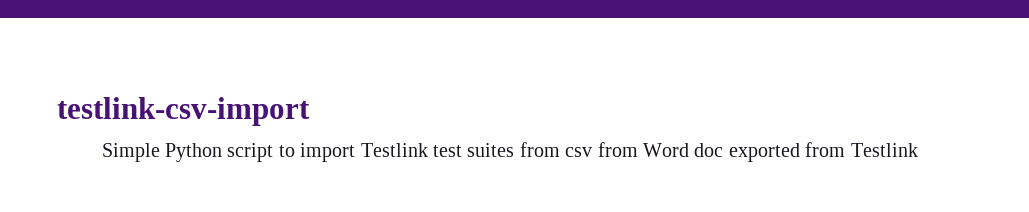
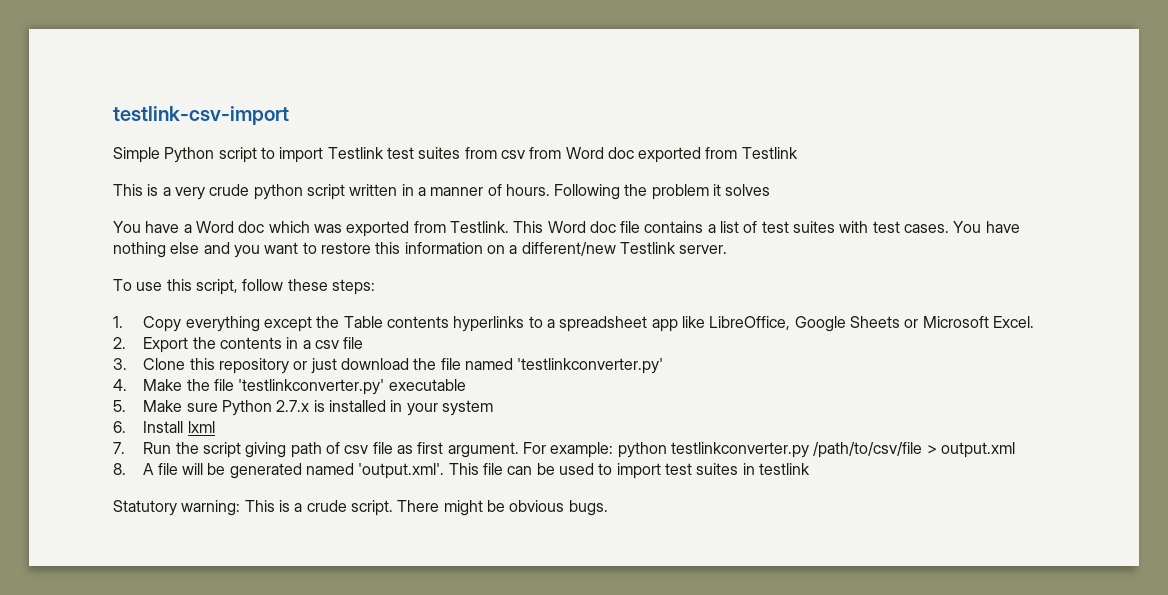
(918, 150) none -> [113,184,771,200] [113,221,1020,237] [113,242,728,258] [113,279,375,295] [113,316,1034,332] [113,337,364,353] [113,358,664,374] [113,379,466,395] [113,400,494,416] [113,421,215,433] [113,442,1015,458] [113,463,810,479] [113,500,608,516] // This is a very crude python script written in a manner of hours. Following the problem it solves // You have a Word doc which was exported from Testlink. This Word doc file contains a list of test suites with test cases. You have nothing else and you want to restore this information on a different/new Testlink server. // To use this script, follow these steps: // 1. Copy everything except the Table contents hyperlinks to a spreadsheet app like LibreOffice, Google Sheets or Microsoft Excel. // 2. Export the contents in a csv file // 3. Clone this repository or just download the file named 'testlinkconverter.py' // 4. Make the file 'testlinkconverter.py' executable // 5. Make sure Python 2.7.x is installed in your system // 6. Install lxml // 7. Run the script giving path of csv file as first argument. For example: python testlinkconverter.py /path/to/csv/file > output.xml // 8. A file will be generated named 'output.xml'. This file can be used to import test suites in testlink // Statutory warning: This is a crude script. There might be obvious bugs.

